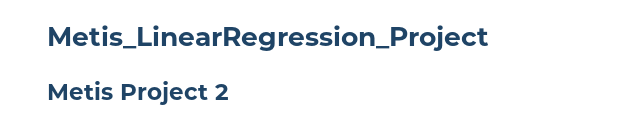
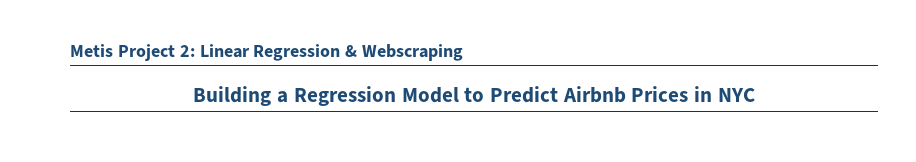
[47,25,489,51] Metis_LinearRegression_Project // -> (70, 50) none
[215,84,229,100] 2 -> [179,44,464,61] [193,86,755,106] 2: Linear Regression & Webscraping // Building a Regression Model to Predict Airbnb Prices in NYC

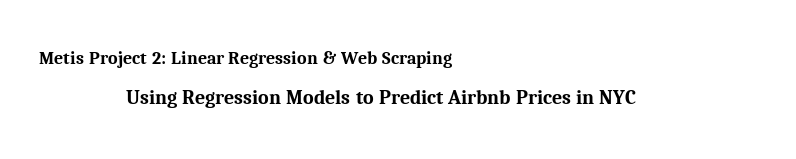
[362,44,464,61] [193,86,459,106] Webscraping // Building a Regression Model -> [340,51,453,68] [125,89,351,108] Web Scraping // Using Regression Models

